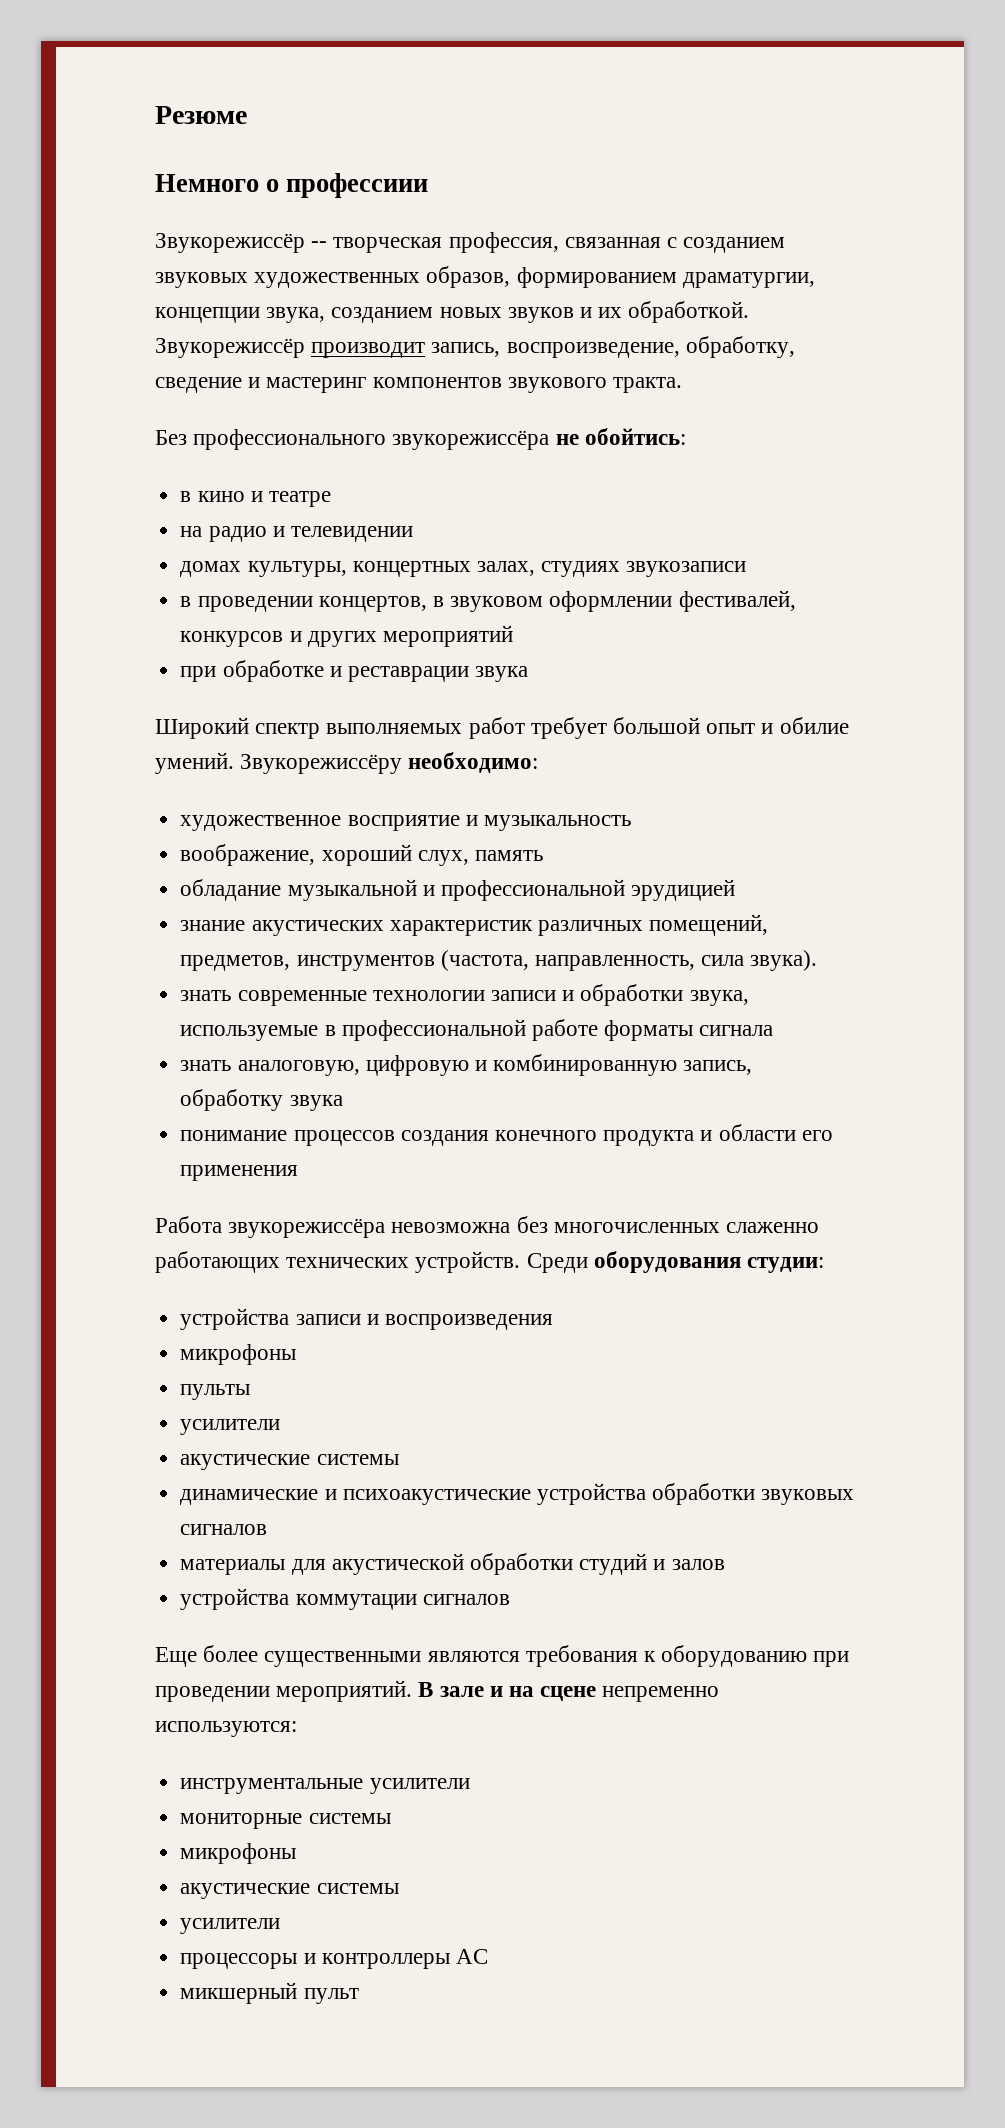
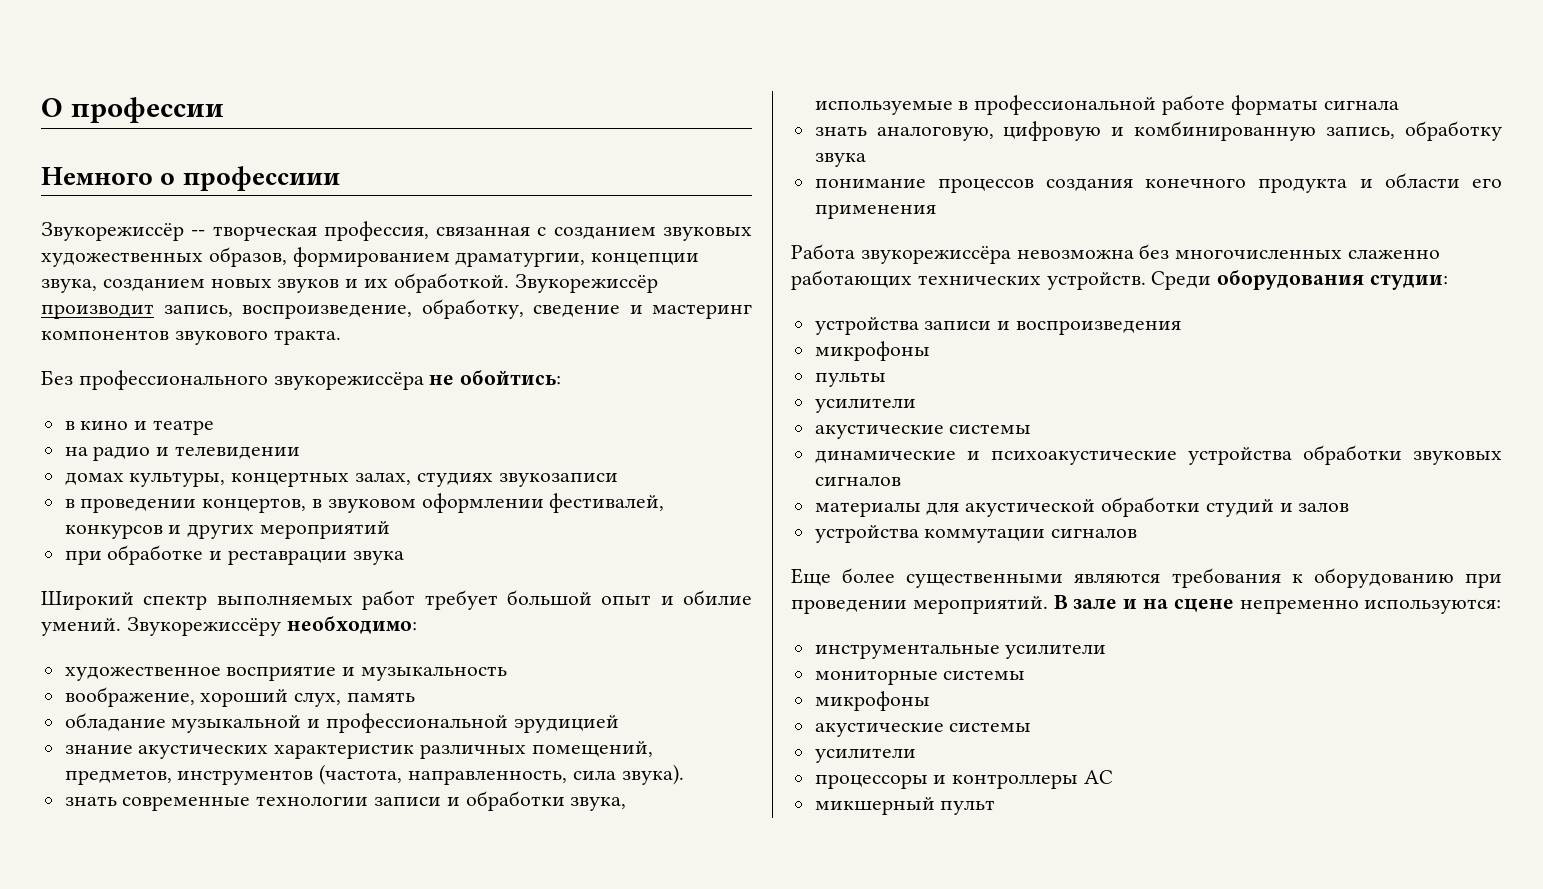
[155,106,247,124] Резюме -> [41,97,224,123] О профессии

